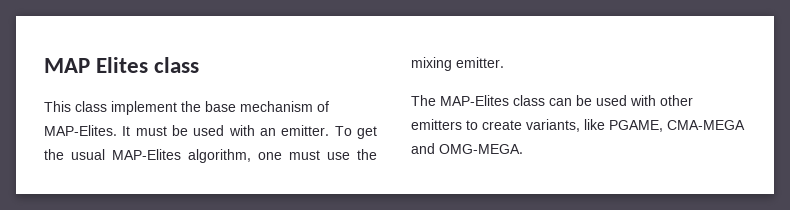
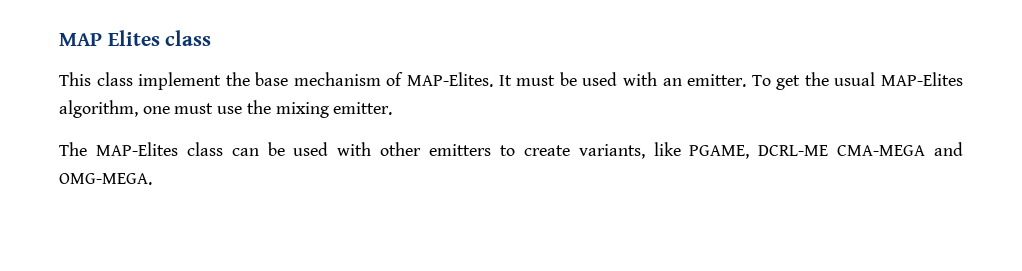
(663, 126) none -> [758,145,829,156] DCRL-ME

